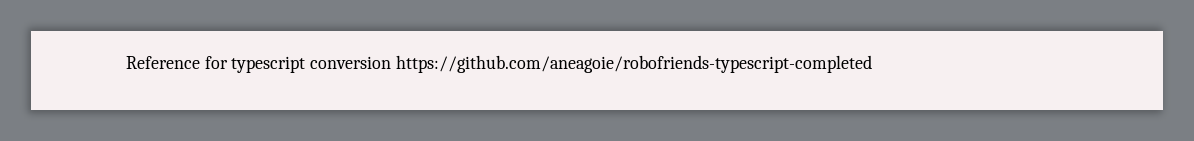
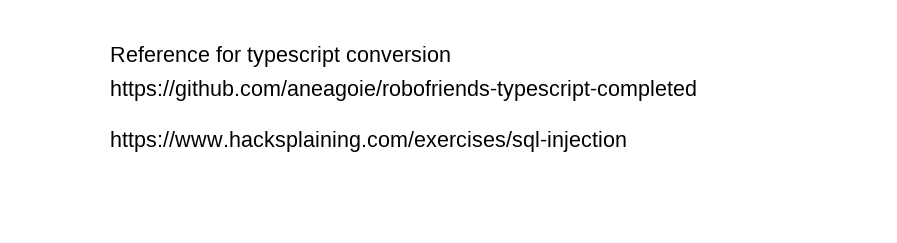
(872, 64) none -> [110,131,627,152] // https://www.hacksplaining.com/exercises/sql-injection

